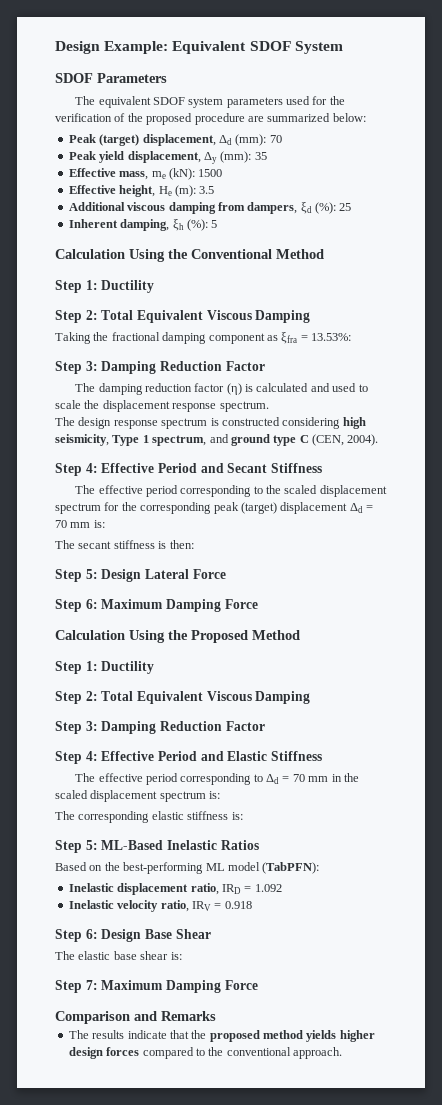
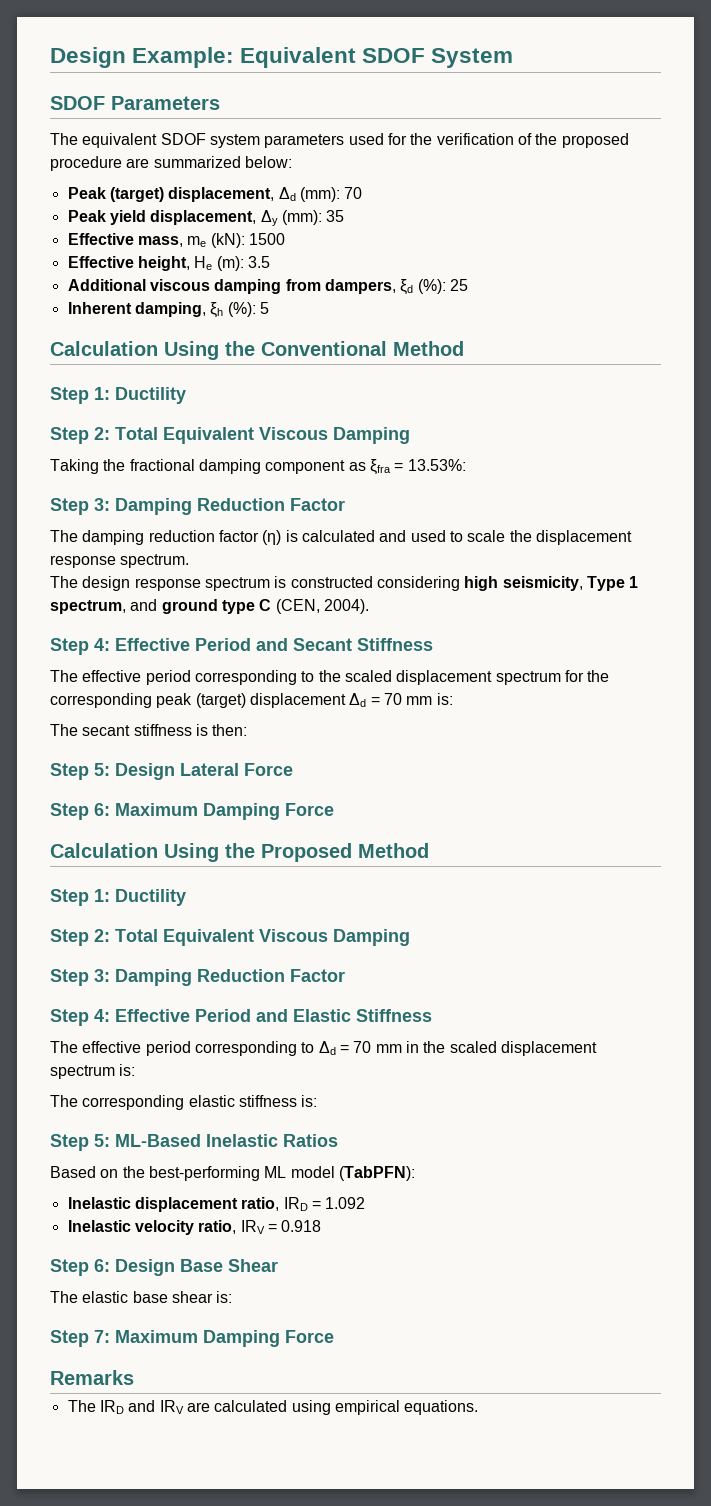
[55,1011,157,1024] Comparison and -> (334, 1336) none
[92,1030,375,1042] [68,1047,342,1059] results indicate that the proposed method yields higher design forces compared to the conventional approach. -> [99,1400,479,1415] IRD and IRV are calculated using empirical equations.

